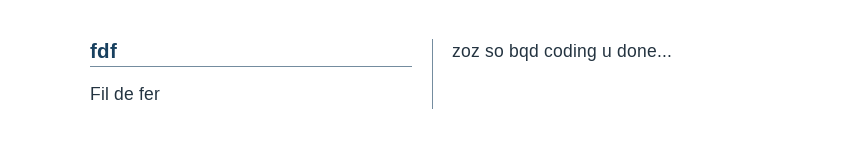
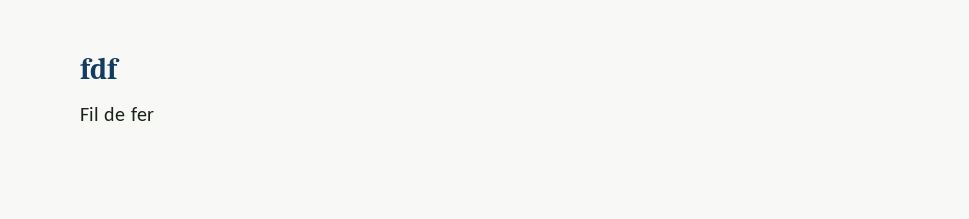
[452,44,672,61] // zoz so bqd coding u done... -> (154, 114) none

